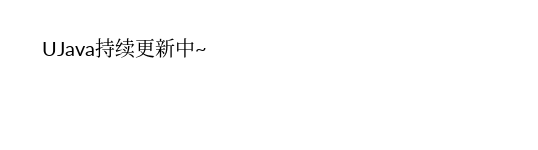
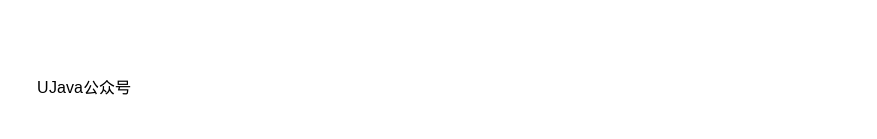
[95,38,207,59] 持续更新中~ -> [83,80,131,95] 公众号

